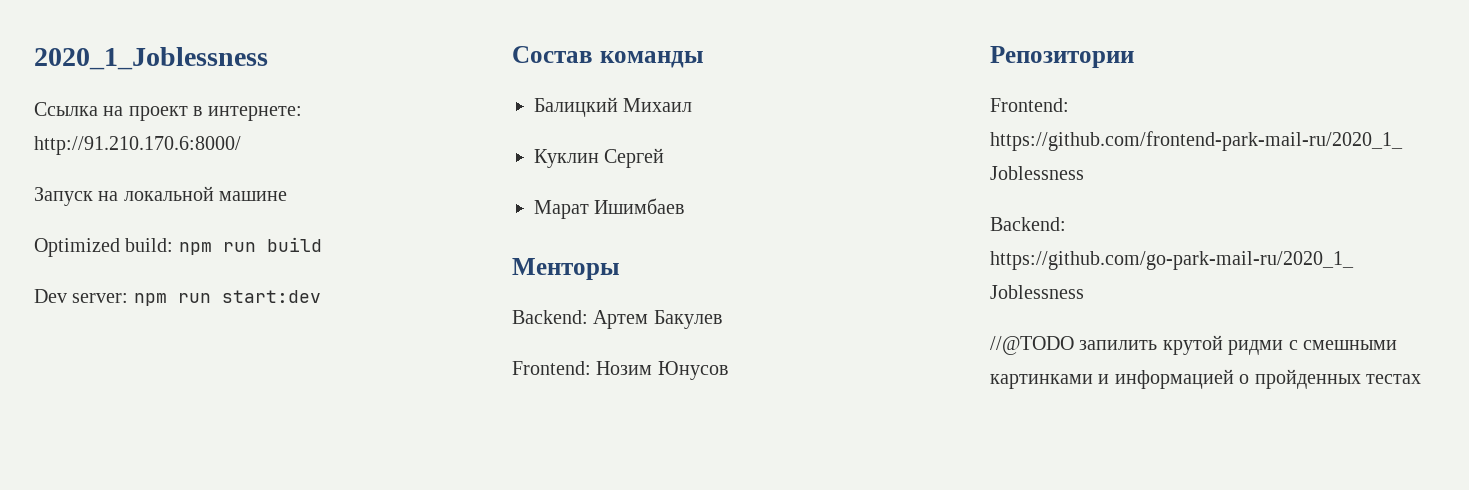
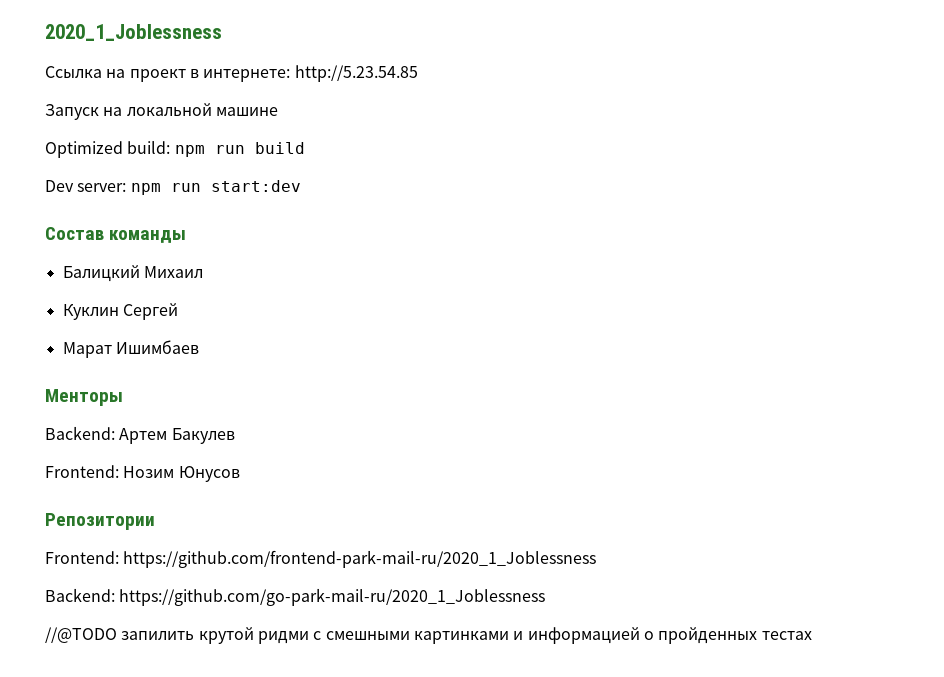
[34,136,241,155] http://91.210.170.6:8000/ -> [294,65,418,82] http://5.23.54.85

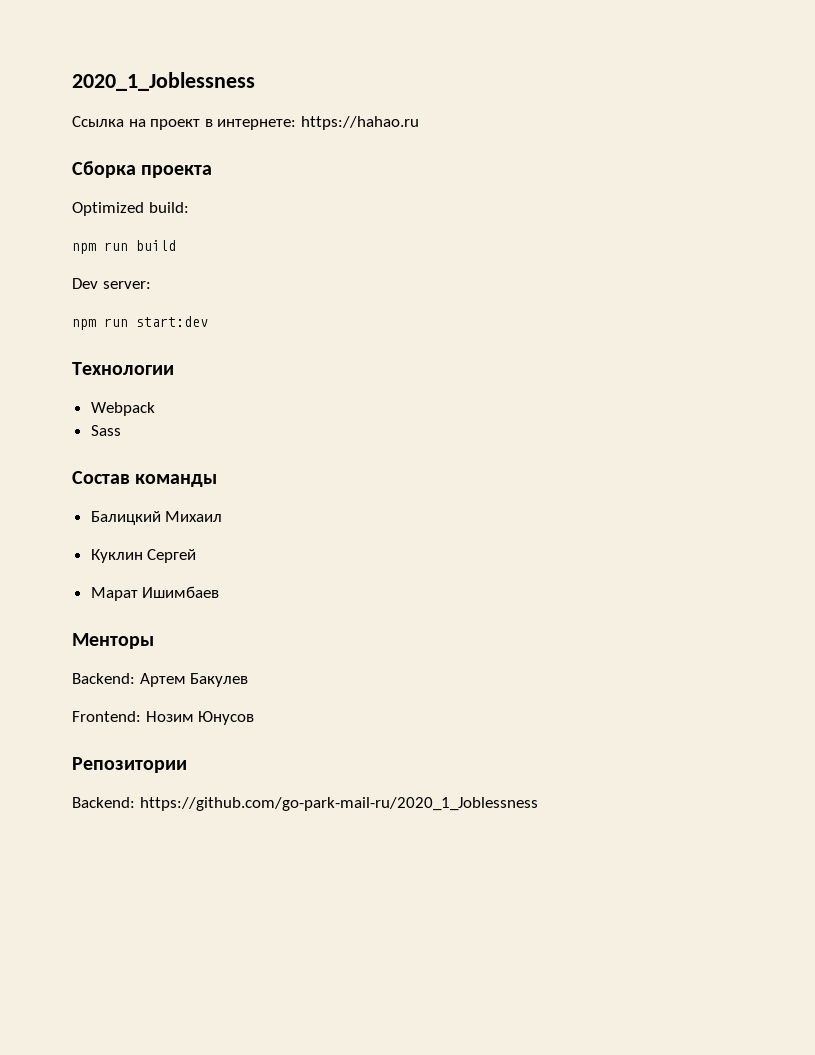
[294,65,418,82] [45,103,278,120] http://5.23.54.85 // Запуск на локальной машине -> [300,116,419,130] [72,161,213,178] https://hahao.ru // Сборка проекта
(171, 147) none -> (189, 207) //
(127, 187) none -> (151, 285) //
(301, 186) none -> [72,362,174,375] [90,402,155,416] [90,425,121,436] // Технологии // Webpack // Sass
[45,550,597,568] // Frontend: https://github.com/frontend-park-mail-ru/2020_1_Joblessness -> (187, 765) none
[45,627,812,644] // //@TODO запилить крутой ридми с смешными картинками и информацией о пройденных тестах -> (538, 804) none

